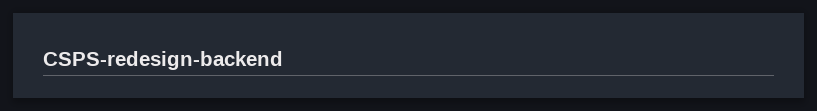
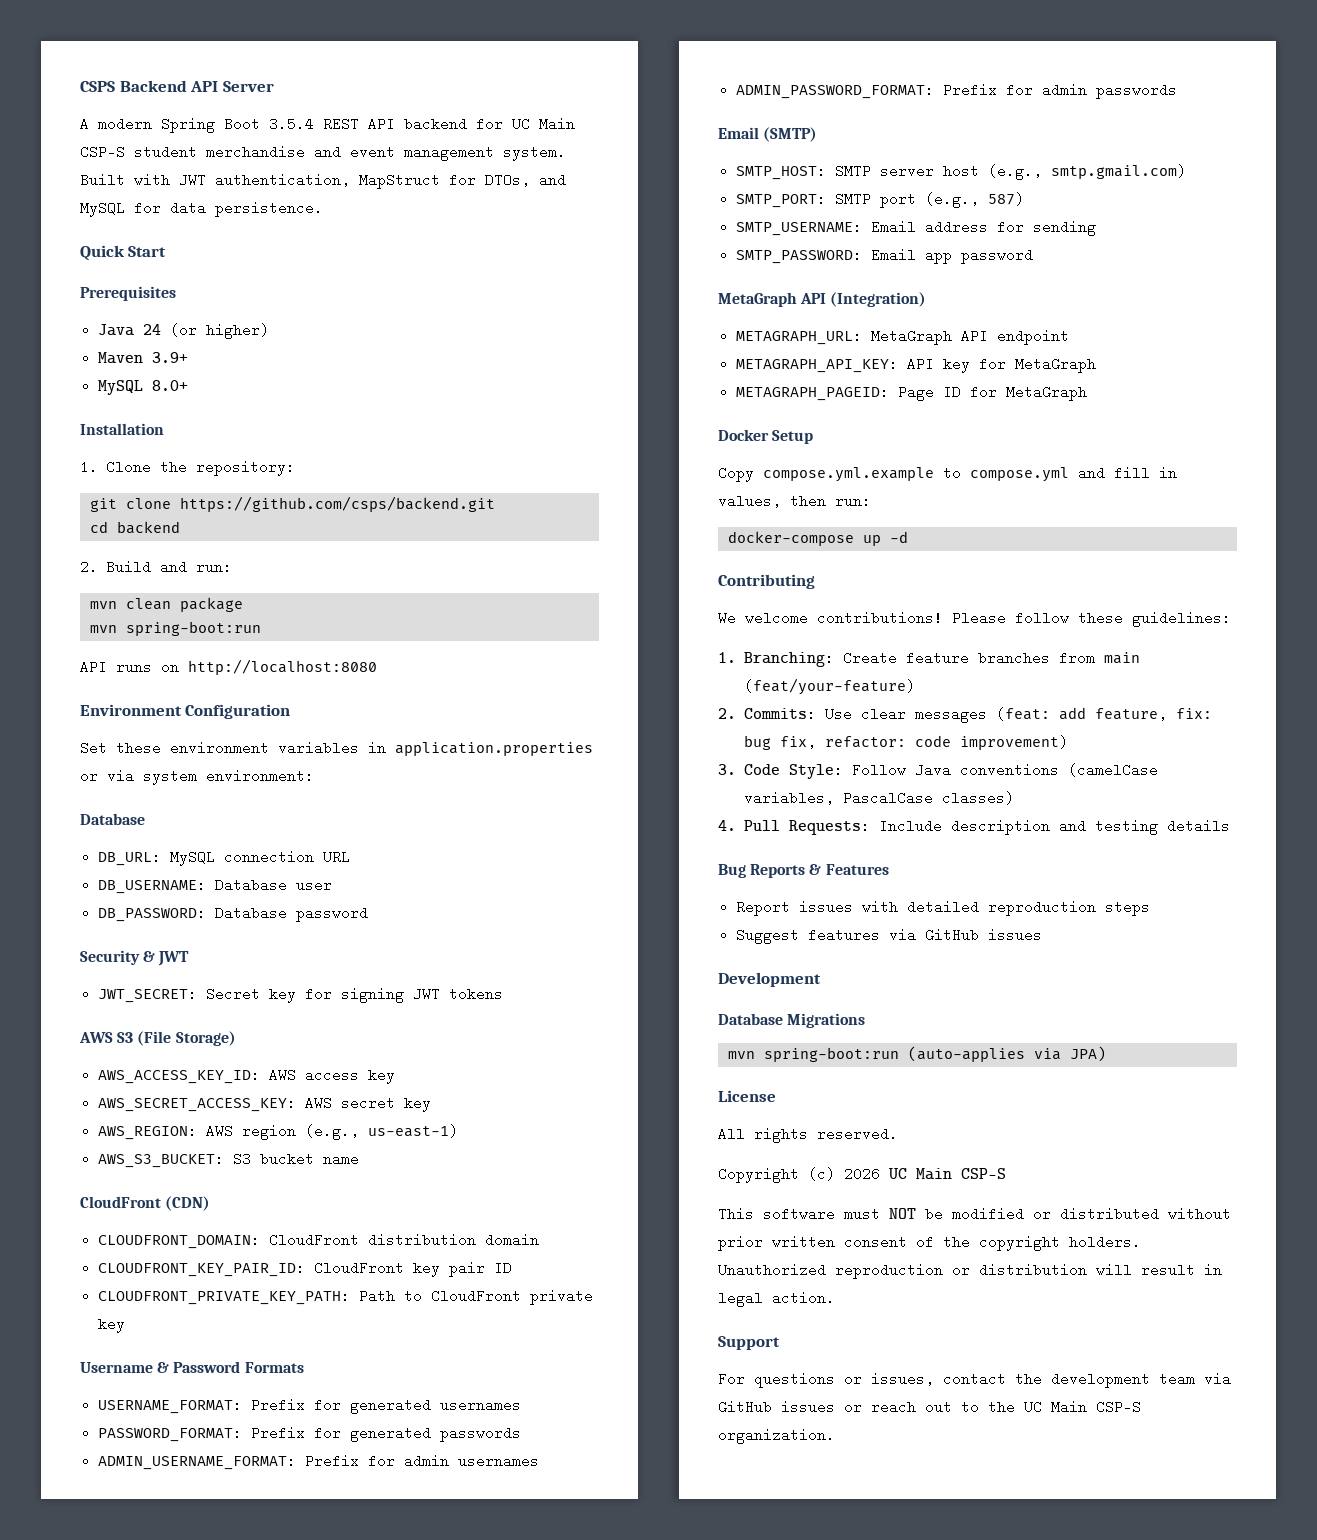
[43,51,283,70] CSPS-redesign-backend -> [80,80,274,92] [80,117,575,133] [80,145,566,161] [80,173,566,189] [80,201,323,217] [80,245,167,261] [80,286,176,301] [98,323,270,339] [98,352,189,364] [98,380,189,395] [80,423,164,435] [80,460,296,476] [89,496,495,512] [89,521,180,534] [80,560,233,574] [89,597,243,612] [89,621,261,636] [80,659,377,675] [80,704,291,719] [80,741,593,756] [80,769,314,785] [80,813,145,825] [98,850,351,866] [98,878,333,894] [98,906,369,922] [80,950,190,966] [98,987,504,1003] [79,1031,236,1046] [98,1068,396,1084] [98,1096,432,1112] [98,1124,459,1140] [98,1152,360,1168] [80,1196,211,1211] [98,1233,540,1249] [98,1261,513,1277] [98,1289,594,1305] [98,1317,126,1333] [80,1361,304,1373] [98,1398,522,1414] [98,1426,522,1442] [98,1454,540,1470] [736,83,1178,99] [718,127,818,142] [736,164,1187,180] [736,192,1025,208] [736,220,1097,236] [736,248,1034,264] [718,292,927,307] [736,329,1070,345] [736,357,1097,373] [736,385,1088,401] [718,429,814,444] [718,466,1177,482] [718,494,871,508] [727,531,908,546] [718,574,815,589] [718,611,1231,627] [718,651,1141,667] [744,678,916,695] [718,707,1213,723] [744,735,1069,750] [718,763,1159,779] [744,791,1015,805] [718,819,1231,835] [718,864,889,878] [736,900,1151,916] [736,928,1043,944] [718,972,821,987] [718,1013,866,1028] [727,1046,1106,1062] [718,1090,776,1102] [718,1127,898,1143] [718,1167,1006,1183] [718,1207,1231,1221] [718,1235,1141,1251] [718,1263,1222,1279] [718,1291,835,1307] [718,1336,780,1350] [718,1372,1231,1388] [718,1400,1141,1414] [718,1428,835,1444] CSPS Backend API Server // A modern Spring Boot 3.5.4 REST API backend for UC Main CSP-S student merchandise and event management system. Built with JWT authentication, MapStruct for DTOs, and MySQL for data persistence. // Quick Start // Prerequisites // Java 24 (or higher) // Maven 3.9+ // MySQL 8.0+ // Installation // 1. Clone the repository: // git clone https://github.com/csps/backend.git // cd backend // 2. Build and run: // mvn clean package // mvn spring-boot:run // API runs on http://localhost:8080 // Environment Configuration // Set these environment variables in application.properties or via system environment: // Database // DB_URL: MySQL connection URL // DB_USERNAME: Database user // DB_PASSWORD: Database password // Security & JWT // JWT_SECRET: Secret key for signing JWT tokens // AWS S3 (File Storage) // AWS_ACCESS_KEY_ID: AWS access key // AWS_SECRET_ACCESS_KEY: AWS secret key // AWS_REGION: AWS region (e.g., us-east-1) // AWS_S3_BUCKET: S3 bucket name // CloudFront (CDN) // CLOUDFRONT_DOMAIN: CloudFront distribution domain // CLOUDFRONT_KEY_PAIR_ID: CloudFront key pair ID // CLOUDFRONT_PRIVATE_KEY_PATH: Path to CloudFront private key // Username & Password Formats // USERNAME_FORMAT: Prefix for generated usernames // PASSWORD_FORMAT: Prefix for generated passwords // ADMIN_USERNAME_FORMAT: Prefix for admin usernames // ADMIN_PASSWORD_FORMAT: Prefix for admin passwords // Email (SMTP) // SMTP_HOST: SMTP server host (e.g., smtp.gmail.com) // SMTP_PORT: SMTP port (e.g., 587) // SMTP_USERNAME: Email address for sending // SMTP_PASSWORD: Email app password // MetaGraph API (Integration) // METAGRAPH_URL: MetaGraph API endpoint // METAGRAPH_API_KEY: API key for MetaGraph // METAGRAPH_PAGEID: Page ID for MetaGraph // Docker Setup // Copy compose.yml.example to compose.yml and fill in values, then run: // docker-compose up -d // Contributing // We welcome contributions! Please follow these guidelines: // 1. Branching: Create feature branches from main (feat/your-feature) // 2. Commits: Use clear messages (feat: add feature, fix: bug fix, refactor: code improvement) // 3. Code Style: Follow Java conventions (camelCase variables, PascalCase classes) // 4. Pull Requests: Include description and testing details // Bug Reports & Features // Report issues with detailed reproduction steps // Suggest features via GitHub issues // Development // Database Migrations // mvn spring-boot:run (auto-applies via JPA) // License // All rights reserved. // Copyright (c) 2026 UC Main CSP-S // This software must NOT be modified or distributed without prior written consent of the copyright holders. Unauthorized reproduction or distribution will result in legal action. // Support // For questions or issues, contact the development team via GitHub issues or reach out to the UC Main CSP-S organization.

